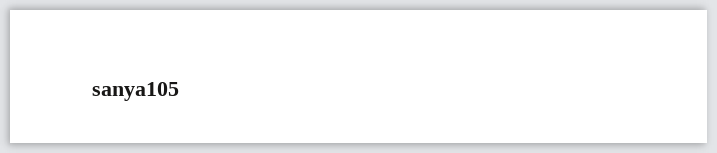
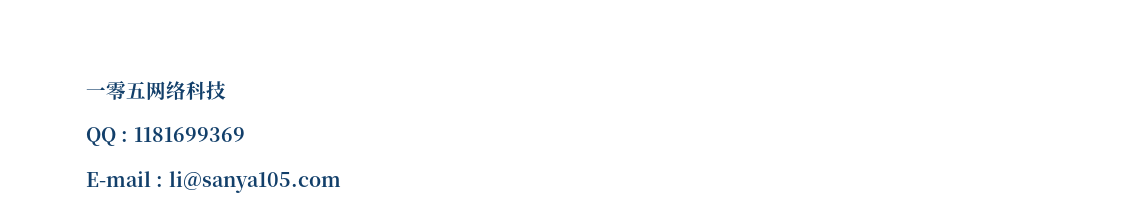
[92,82,179,101] sanya105 -> [86,80,226,100] [86,127,245,146] [86,171,341,193] 一零五网络科技 // QQ : 1181699369 // E-mail : li@sanya105.com

